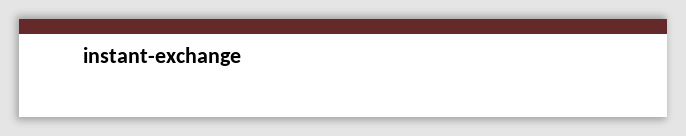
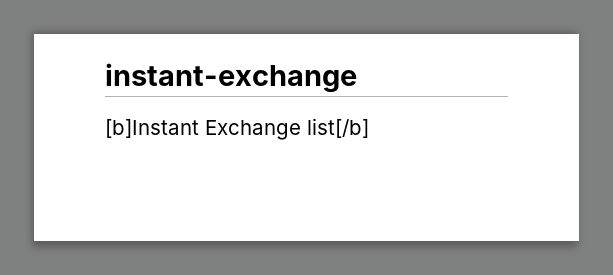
(241, 56) none -> [105,118,369,140] // [b]Instant Exchange list[/b]

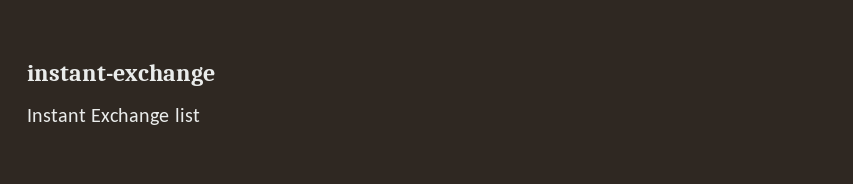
[105,118,369,140] [b]Instant Exchange list[/b] -> [27,108,200,125] Instant Exchange list

